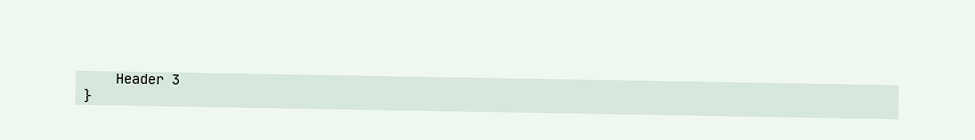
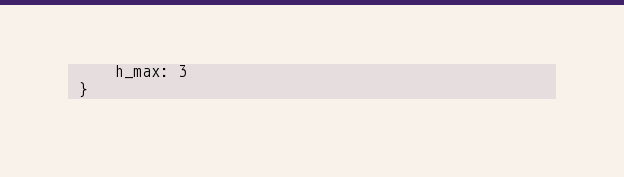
[115,73,165,85] Header -> [114,65,169,79] h_max:

